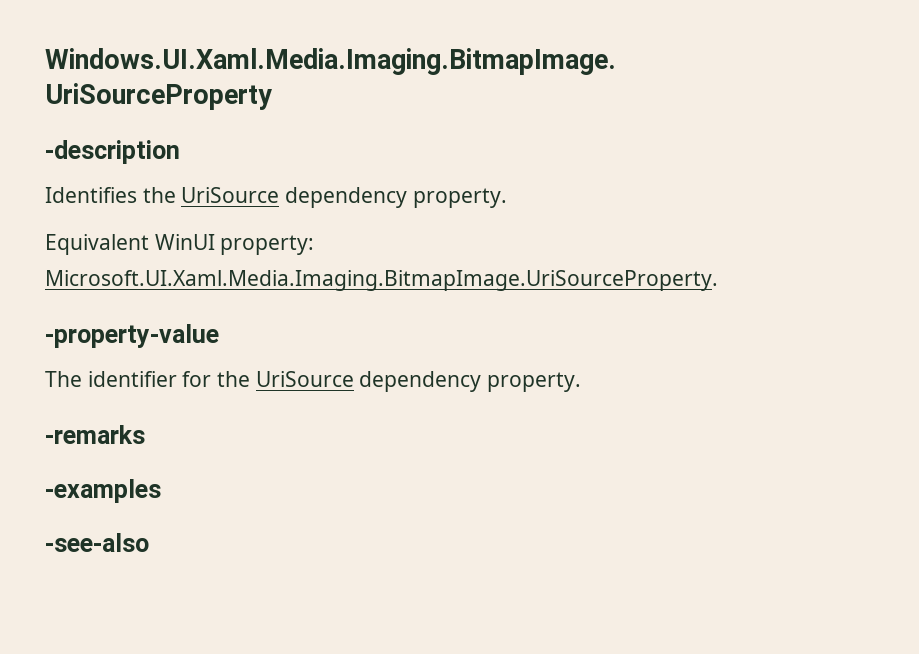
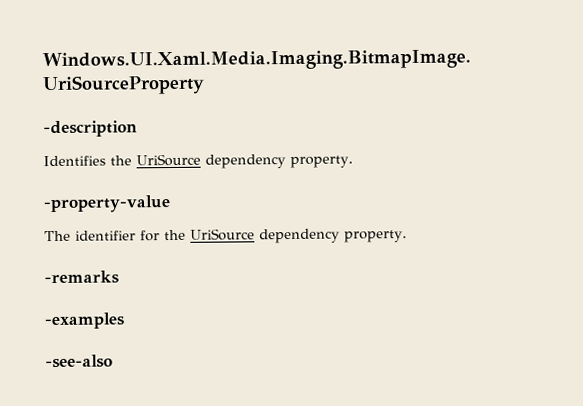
[45,234,315,255] [45,270,718,291] // Equivalent WinUI property: Microsoft.UI.Xaml.Media.Imaging.BitmapImage.UriSourceProperty. -> (353, 162) none

